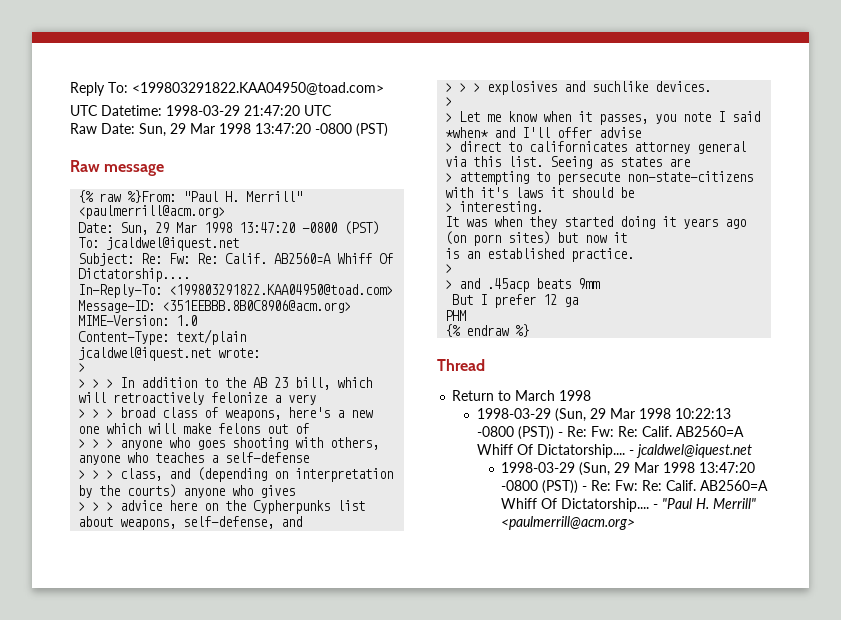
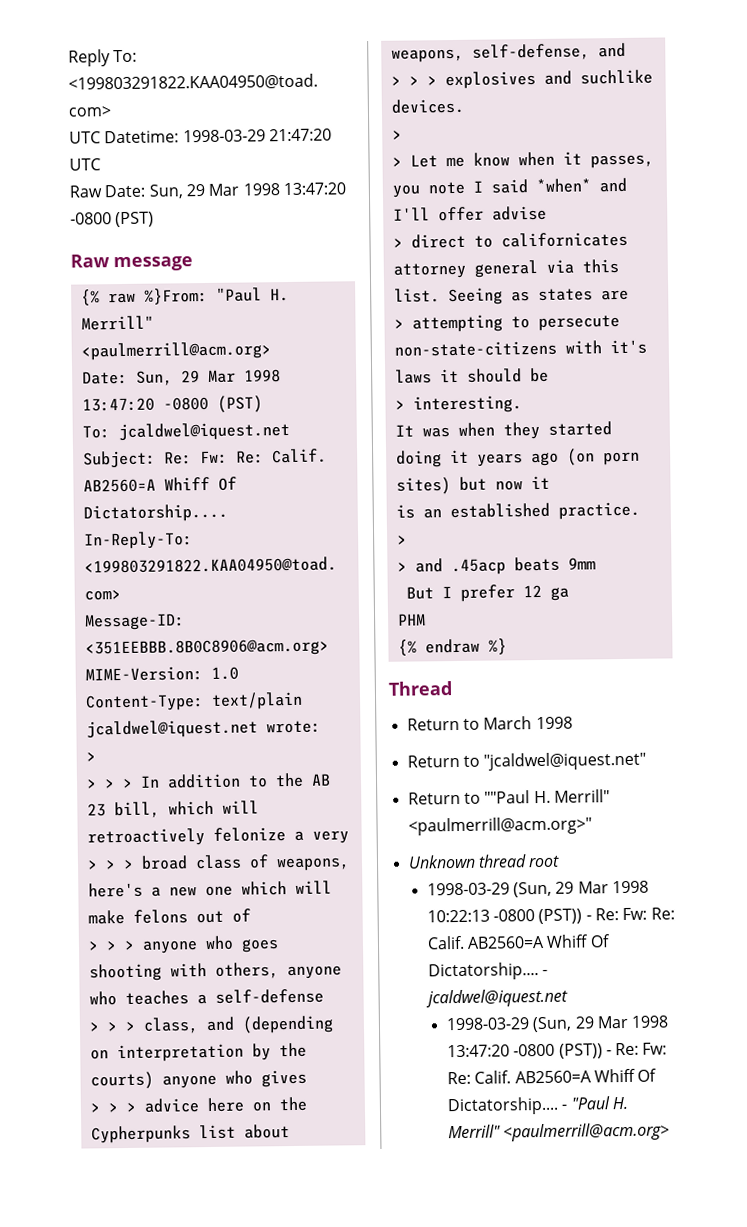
(592, 395) none -> [406,751,647,771] [407,789,610,805] [407,816,592,836] [407,854,561,869] // Return to "jcaldwel@iquest.net" // Return to ""Paul H. Merrill" <paulmerrill@acm.org>" // Unknown thread root

